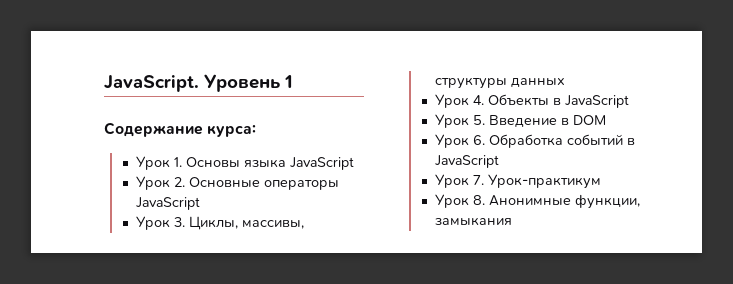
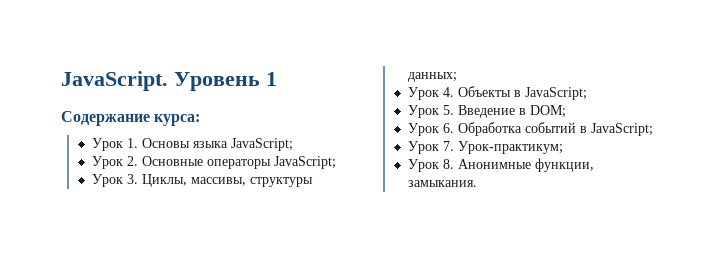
[289,157,354,170] JavaScript -> [230,138,293,151] JavaScript;
[135,197,200,210] JavaScript -> [273,156,336,169] JavaScript;
[510,78,565,87] данных -> [407,72,457,82] данных;
[564,95,629,108] JavaScript -> [524,87,587,100] JavaScript;
[572,115,606,125] DOM -> [529,105,566,118] DOM;
[434,155,499,168] JavaScript -> [590,123,653,136] JavaScript;
[487,174,601,189] Урок-практикум -> [457,141,563,154] Урок-практикум;
[434,217,512,226] замыкания -> [407,180,477,187] замыкания.

